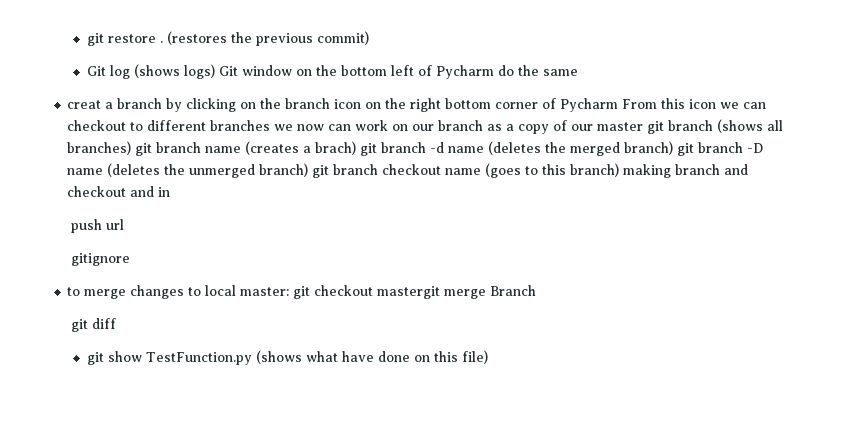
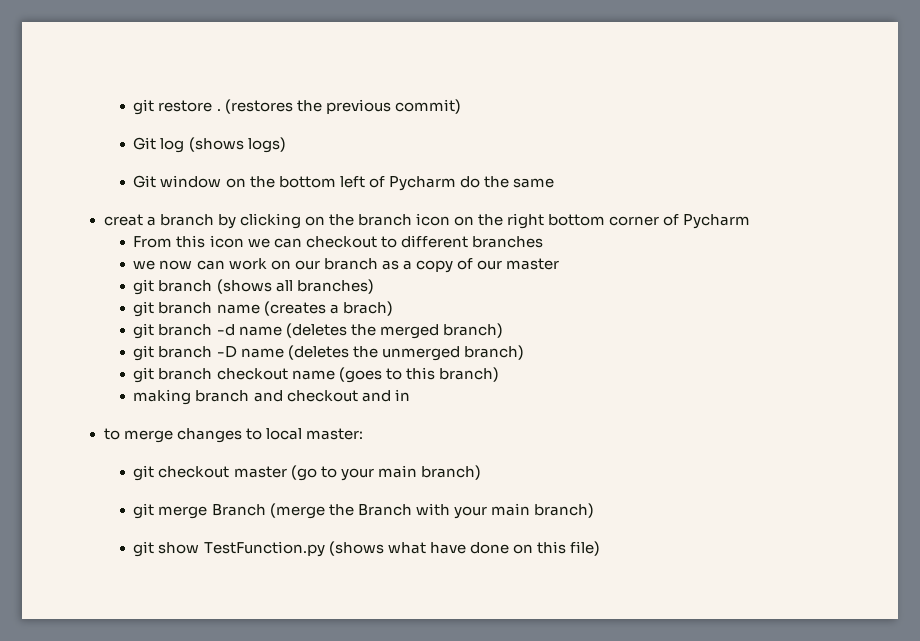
(215, 71) none -> (286, 145) //
(619, 105) none -> (751, 221) //
(271, 125) none -> (543, 242) //
(644, 126) none -> (560, 264) //
(132, 148) none -> (374, 286) //
(357, 148) none -> (393, 308) //
(674, 148) none -> (503, 330) //
(309, 170) none -> (524, 352) //
(620, 170) none -> (499, 374) //
[71,219,125,233] [71,253,131,266] // push url // gitignore -> (410, 395) none
(290, 291) none -> (363, 434) //
[377,285,537,299] [71,318,117,332] mastergit merge Branch // git diff -> [233,465,481,481] [133,503,594,519] master (go to your main branch) // git merge Branch (merge the Branch with your main branch)

